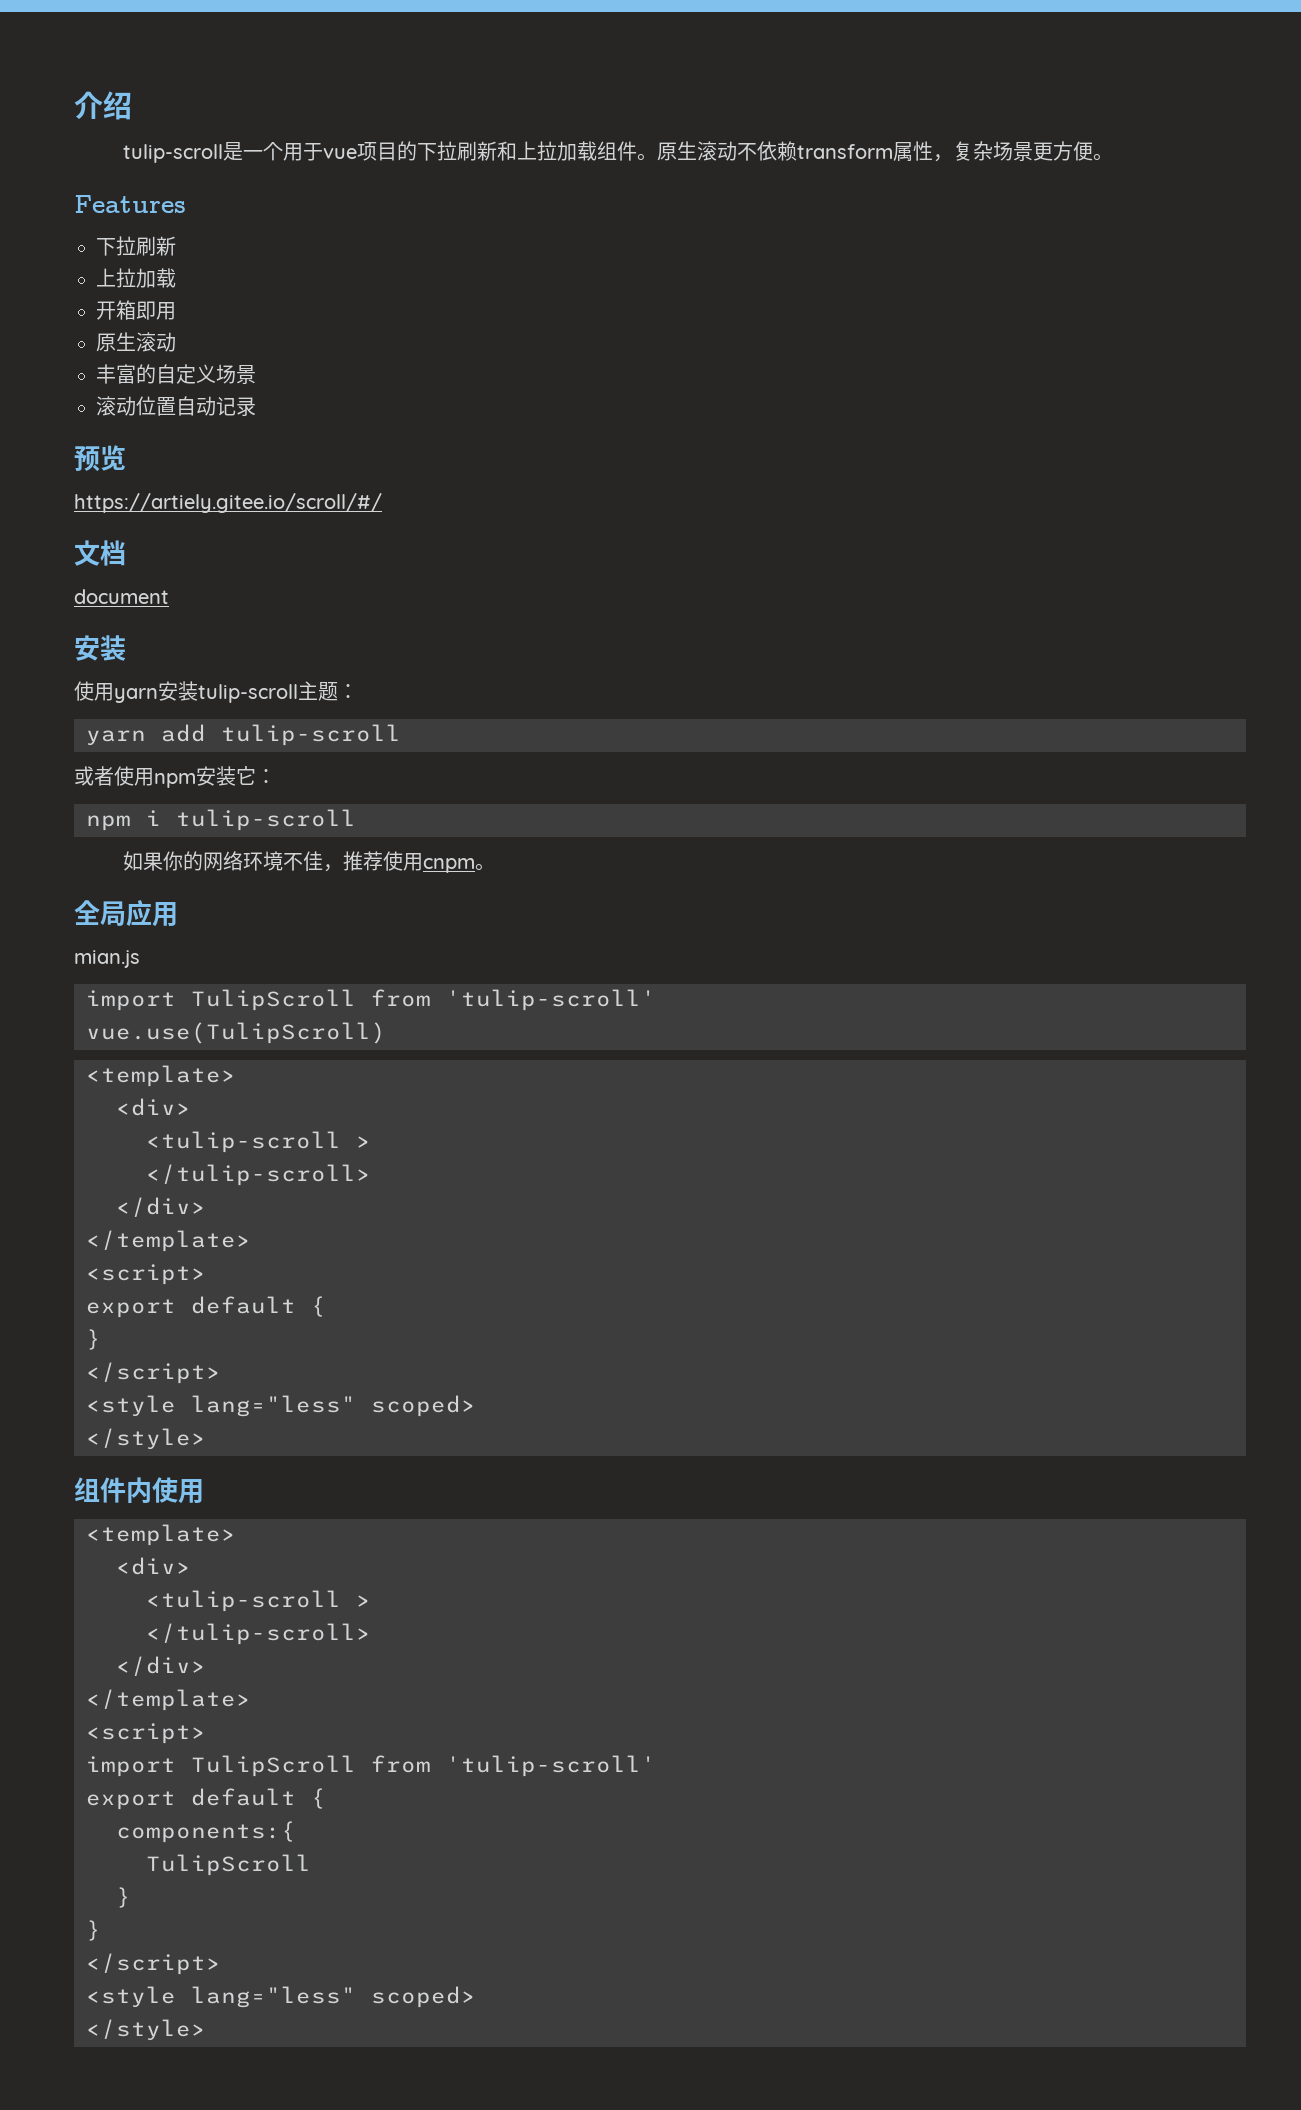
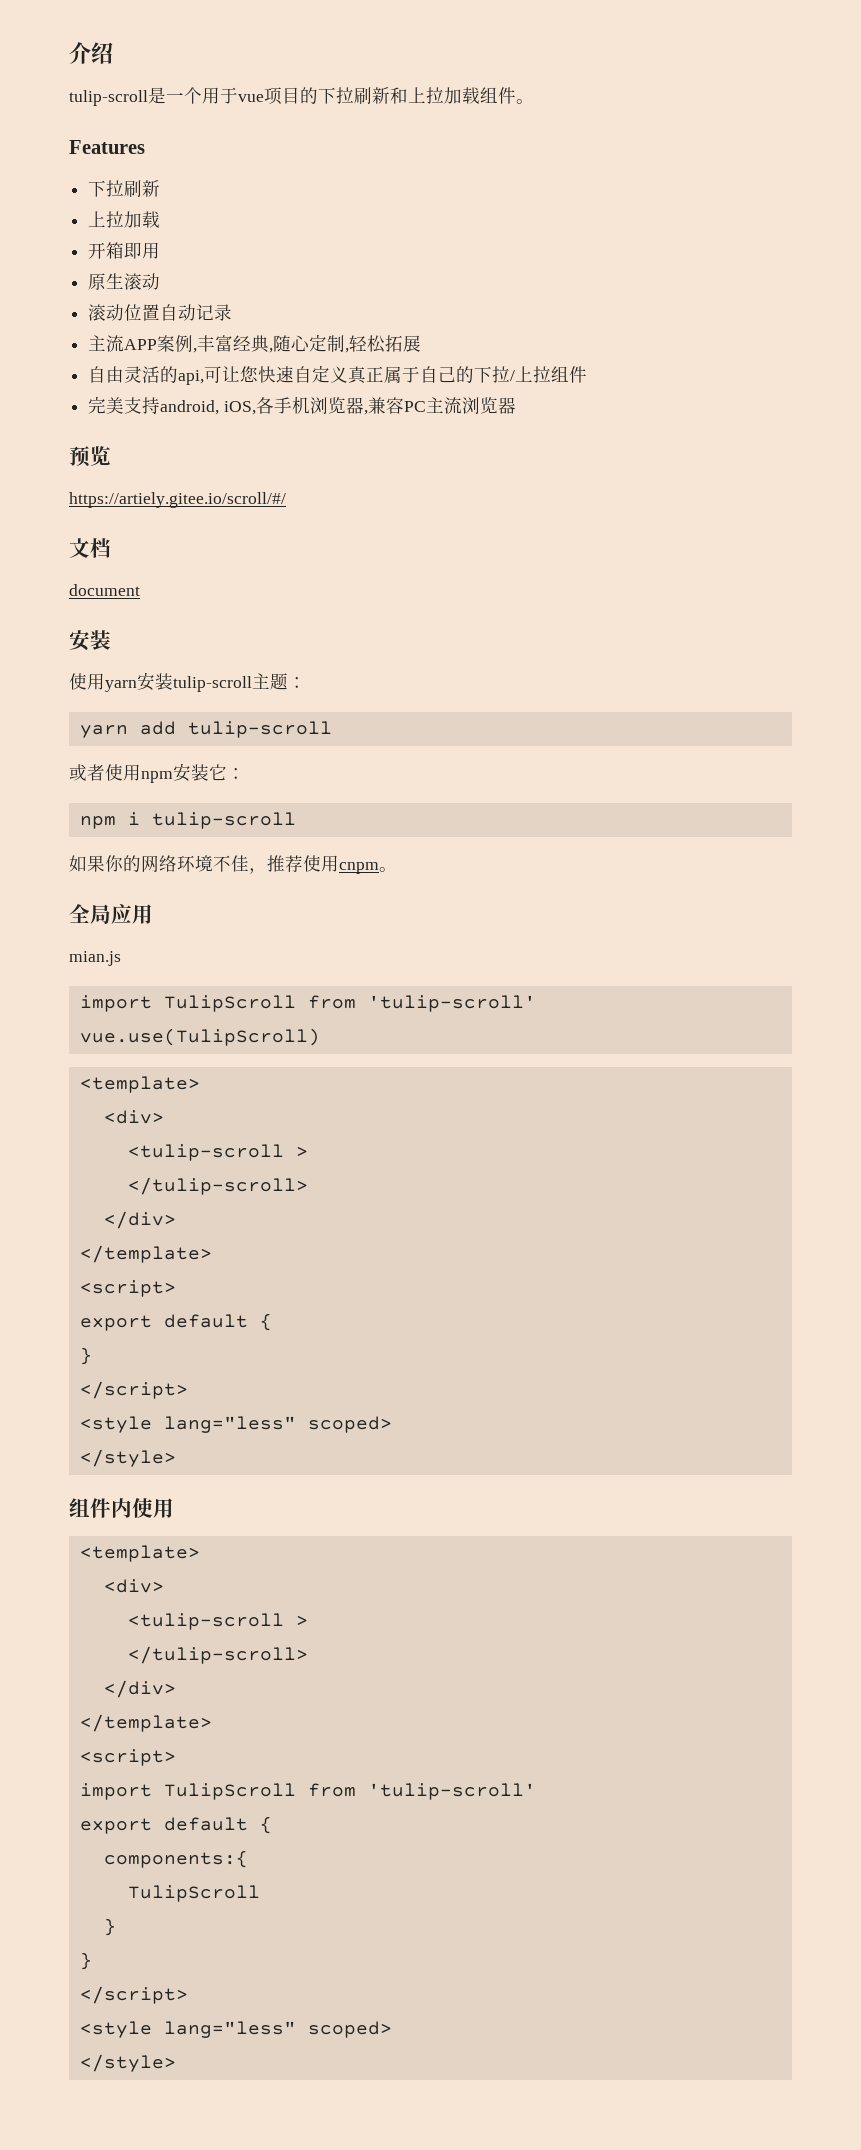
[656,141,1113,162] 原生滚动不依赖transform属性，复杂场景更方便。 -> (534, 101) none
[96,364,256,384] // 丰富的自定义场景 -> (161, 281) none
(256, 406) none -> [88,334,422,353] [88,365,588,385] [88,396,516,415] // 主流APP案例,丰富经典,随心定制,轻松拓展 // 自由灵活的api,可让您快速自定义真正属于自己的下拉/上拉组件 // 完美支持android, iOS,各手机浏览器,兼容PC主流浏览器

